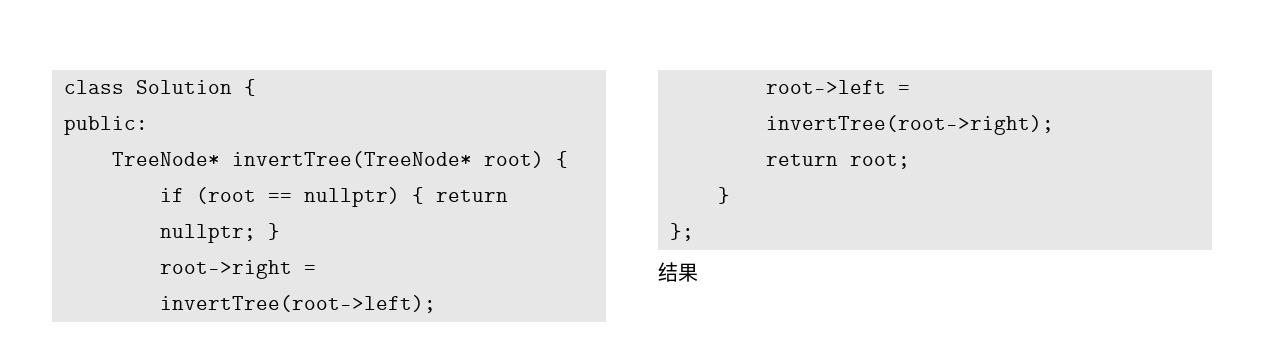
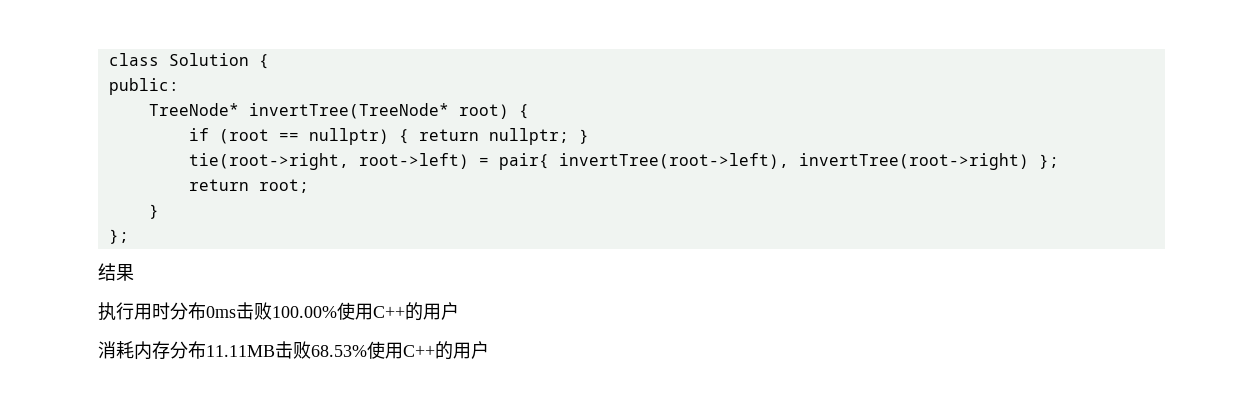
[160,260,316,279] [160,295,436,313] [766,80,910,94] [766,115,1054,135] root->right = invertTree(root->left); // root->left = invertTree(root->right); -> [188,153,1059,170] tie(root->right, root->left) = pair{ invertTree(root->left), invertTree(root->right) };
(698, 272) none -> [98,302,459,321] [98,341,489,360] // 执行用时分布0ms击败100.00%使用C++的用户 // 消耗内存分布11.11MB击败68.53%使用C++的用户

